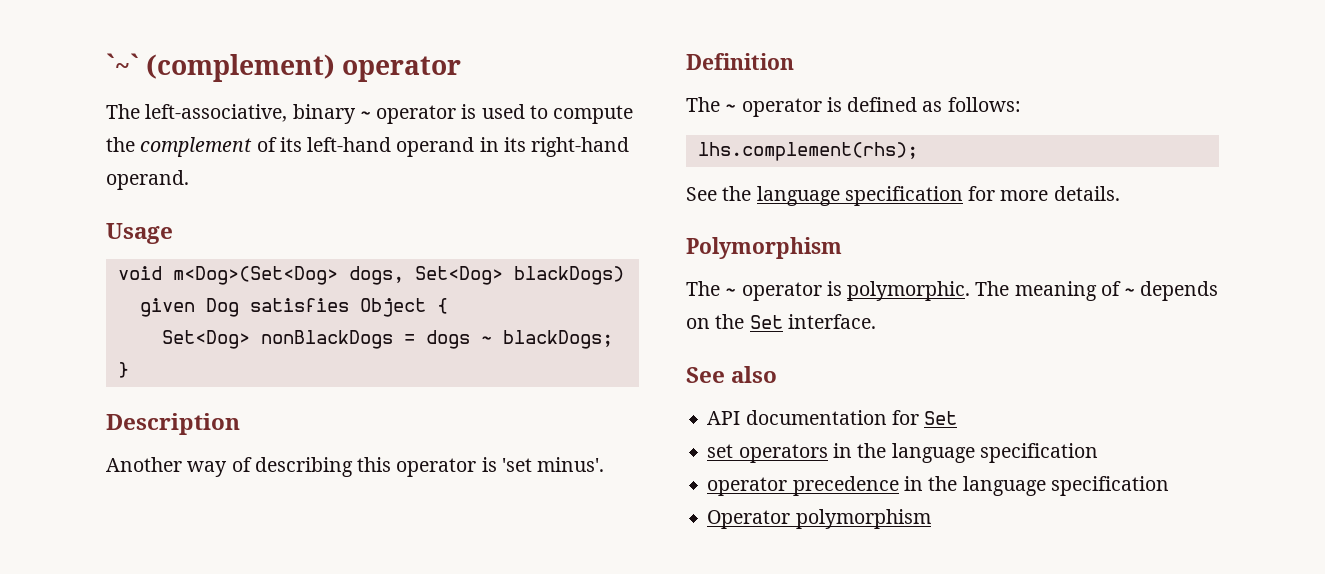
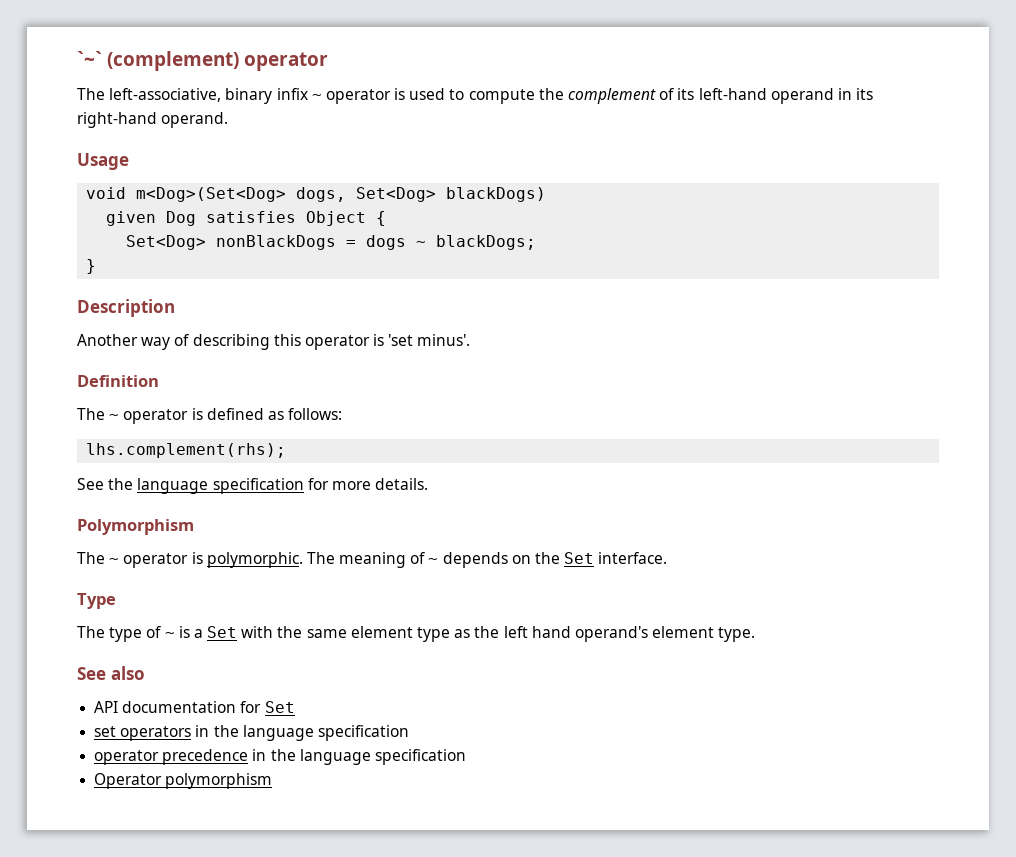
(356, 114) none -> [276,88,308,100] infix
(876, 321) none -> [77,593,116,609] [77,626,756,642] // Type // The type of ~ is a Set with the same element type as the left hand operand's element type.

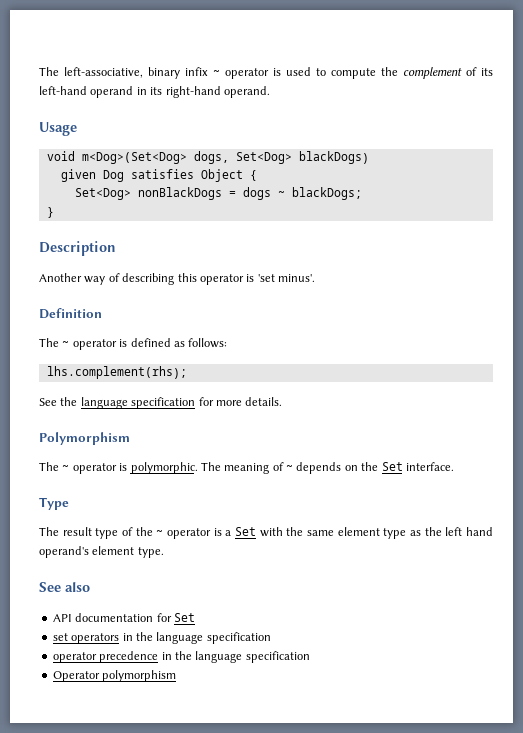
[77,51,329,71] `~` (complement) operator // -> (39, 71) none
(105, 632) none -> [62,527,92,536] result
[164,632,175,638] ~ -> [135,527,212,539] the ~ operator

